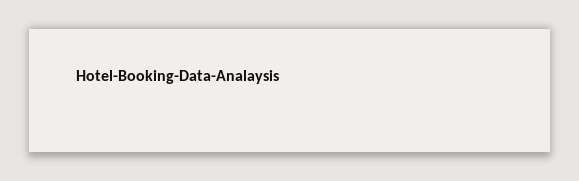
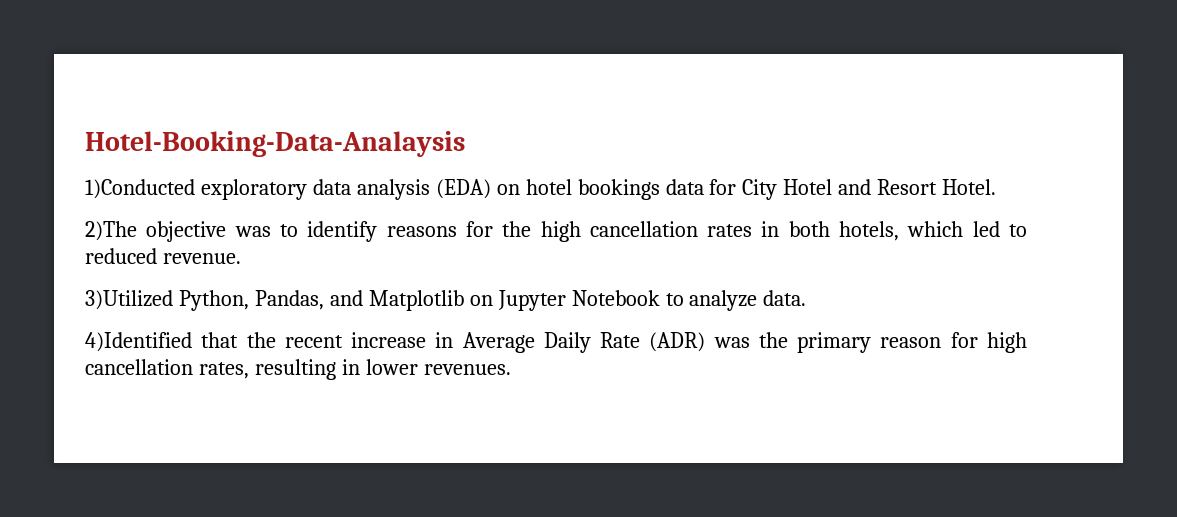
(279, 77) none -> [85,179,997,200] [85,221,1027,242] [85,248,241,264] [85,290,807,311] [85,332,1027,353] [85,359,511,380] // 1)Conducted exploratory data analysis (EDA) on hotel bookings data for City Hotel and Resort Hotel. // 2)The objective was to identify reasons for the high cancellation rates in both hotels, which led to reduced revenue. // 3)Utilized Python, Pandas, and Matplotlib on Jupyter Notebook to analyze data. // 4)Identified that the recent increase in Average Daily Rate (ADR) was the primary reason for high cancellation rates, resulting in lower revenues.

